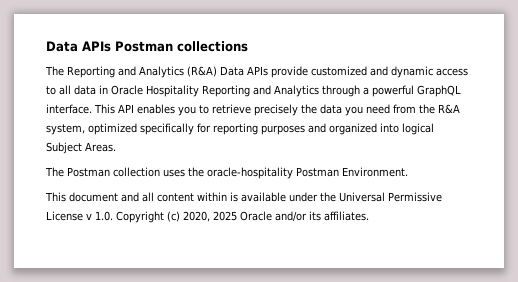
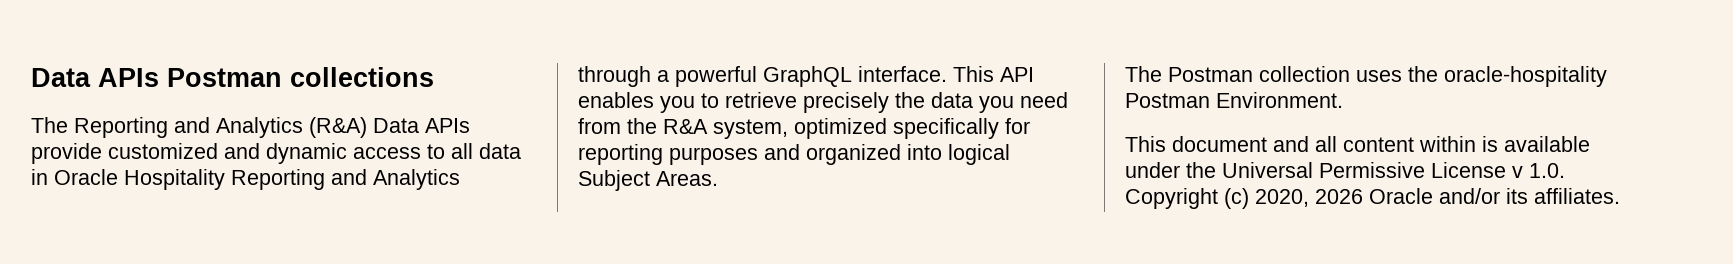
[213,211,237,221] 2025 -> [1315,189,1363,204] 2026

